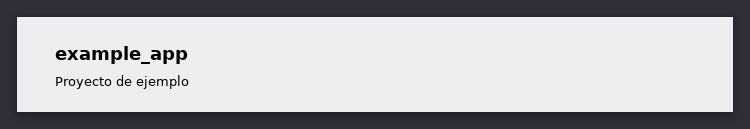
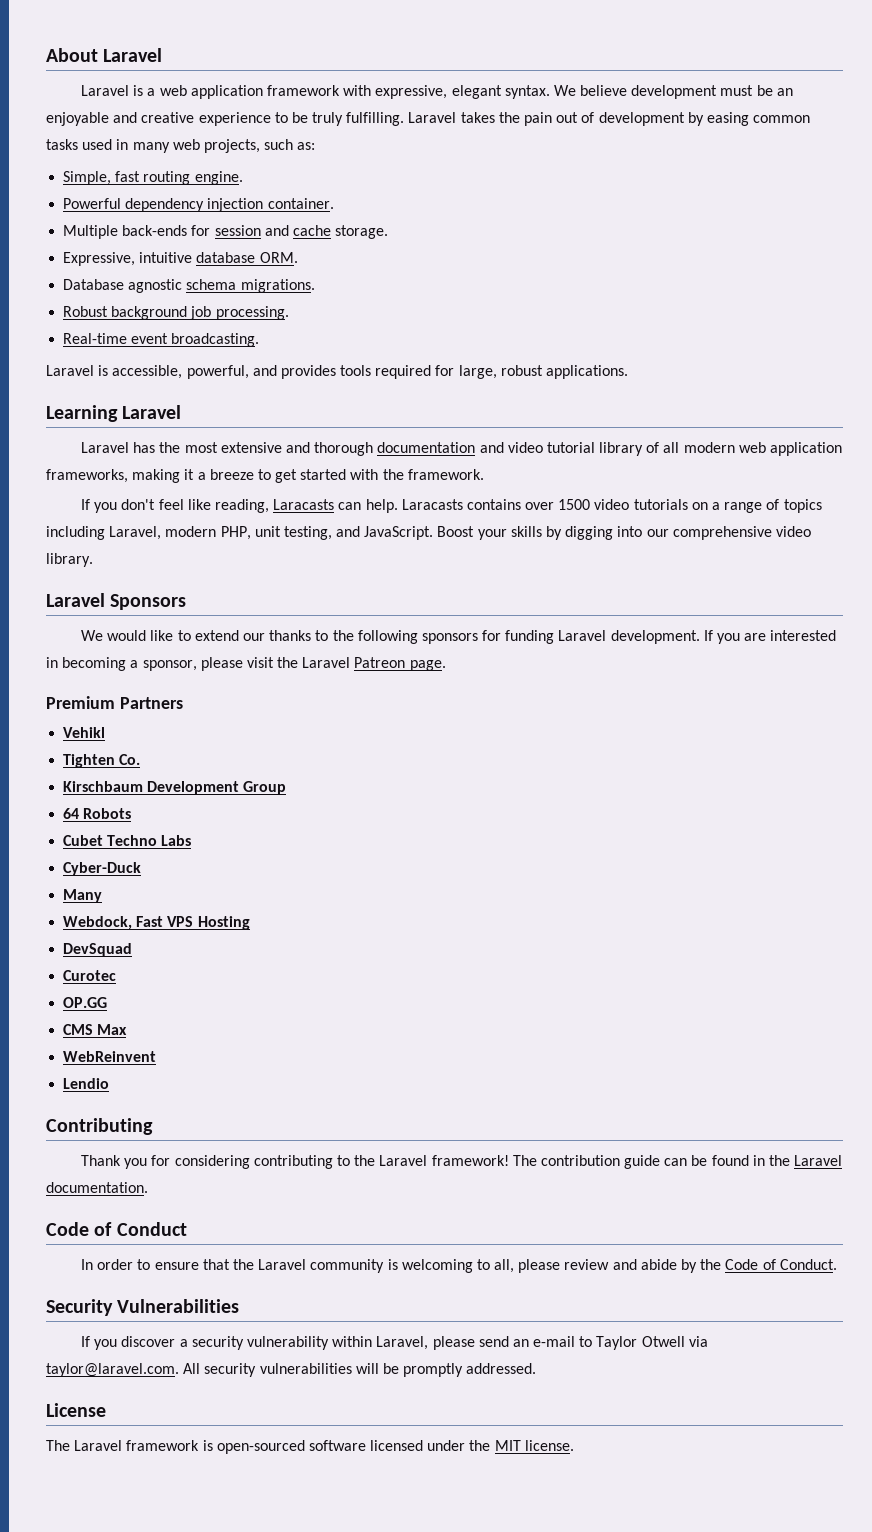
[55,46,188,64] [55,75,189,89] example_app // Proyecto de ejemplo -> [46,48,163,62] [81,85,793,99] [46,112,811,126] [46,139,316,153] [63,171,243,185] [63,198,334,212] [63,225,389,239] [63,252,298,266] [63,279,315,293] [63,306,289,320] [63,333,260,347] [46,365,629,379] [46,405,182,422] [81,442,842,456] [46,469,484,483] [81,499,822,513] [46,526,811,540] [46,553,93,567] [46,593,187,610] [81,630,837,644] [46,657,446,671] [46,696,183,709] [63,727,106,738] [63,754,141,768] [63,781,287,795] [63,808,132,819] [63,835,192,846] [63,862,142,876] [63,889,103,903] [63,916,250,930] [63,943,133,957] [63,970,117,981] [63,997,108,1008] [63,1024,128,1035] [63,1051,157,1062] [63,1078,110,1089] [46,1118,153,1135] [81,1155,843,1169] [46,1182,148,1193] [46,1222,187,1236] [81,1259,837,1273] [46,1299,240,1316] [81,1336,708,1350] [46,1363,537,1377] [46,1403,106,1417] [46,1440,574,1454] About Laravel // Laravel is a web application framework with expressive, elegant syntax. We believe development must be an enjoyable and creative experience to be truly fulfilling. Laravel takes the pain out of development by easing common tasks used in many web projects, such as: // Simple, fast routing engine. // Powerful dependency injection container. // Multiple back-ends for session and cache storage. // Expressive, intuitive database ORM. // Database agnostic schema migrations. // Robust background job processing. // Real-time event broadcasting. // Laravel is accessible, powerful, and provides tools required for large, robust applications. // Learning Laravel // Laravel has the most extensive and thorough documentation and video tutorial library of all modern web application frameworks, making it a breeze to get started with the framework. // If you don't feel like reading, Laracasts can help. Laracasts contains over 1500 video tutorials on a range of topics including Laravel, modern PHP, unit testing, and JavaScript. Boost your skills by digging into our comprehensive video library. // Laravel Sponsors // We would like to extend our thanks to the following sponsors for funding Laravel development. If you are interested in becoming a sponsor, please visit the Laravel Patreon page. // Premium Partners // Vehikl // Tighten Co. // Kirschbaum Development Group // 64 Robots // Cubet Techno Labs // Cyber-Duck // Many // Webdock, Fast VPS Hosting // DevSquad // Curotec // OP.GG // CMS Max // WebReinvent // Lendio // Contributing // Thank you for considering contributing to the Laravel framework! The contribution guide can be found in the Laravel documentation. // Code of Conduct // In order to ensure that the Laravel community is welcoming to all, please review and abide by the Code of Conduct. // Security Vulnerabilities // If you discover a security vulnerability within Laravel, please send an e-mail to Taylor Otwell via taylor@laravel.com. All security vulnerabilities will be promptly addressed. // License // The Laravel framework is open-sourced software licensed under the MIT license.

